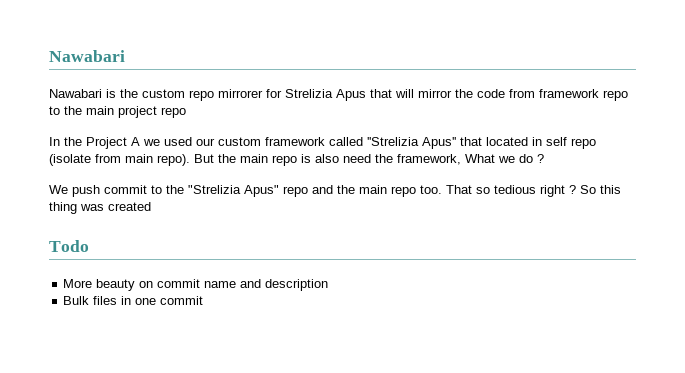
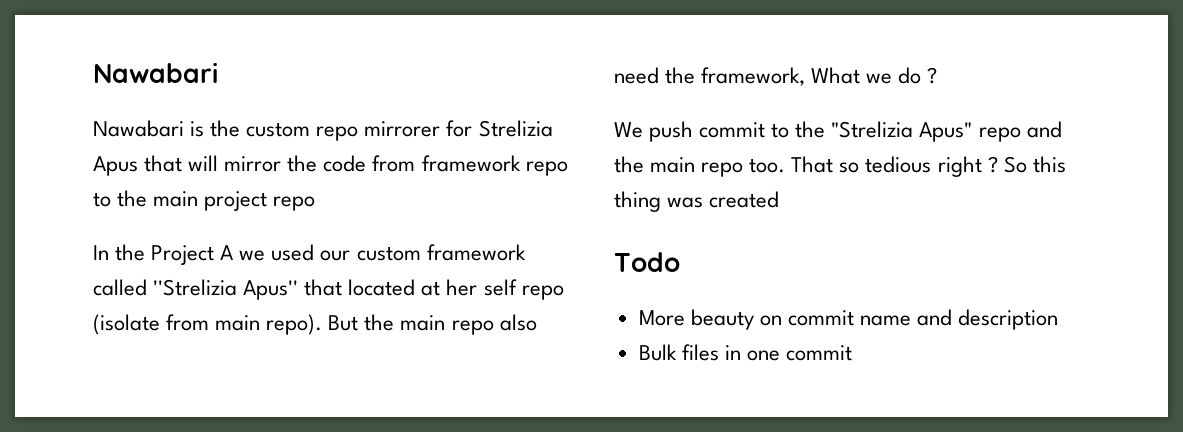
[532,137,542,146] in -> [421,279,478,296] at her
[301,154,311,163] is -> (494, 327) none

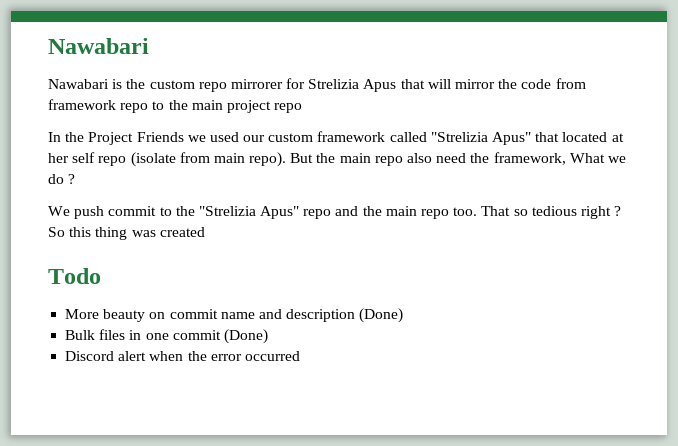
[220,245,234,260] A -> [136,132,184,142] Friends
[153,279,299,300] ''Strelizia Apus'' -> [430,132,532,145] "Strelizia Apus"
(1059, 319) none -> [359,308,404,323] (Done)
(853, 353) none -> [223,329,268,344] [65,351,300,361] (Done) // Discord alert when the error occurred

